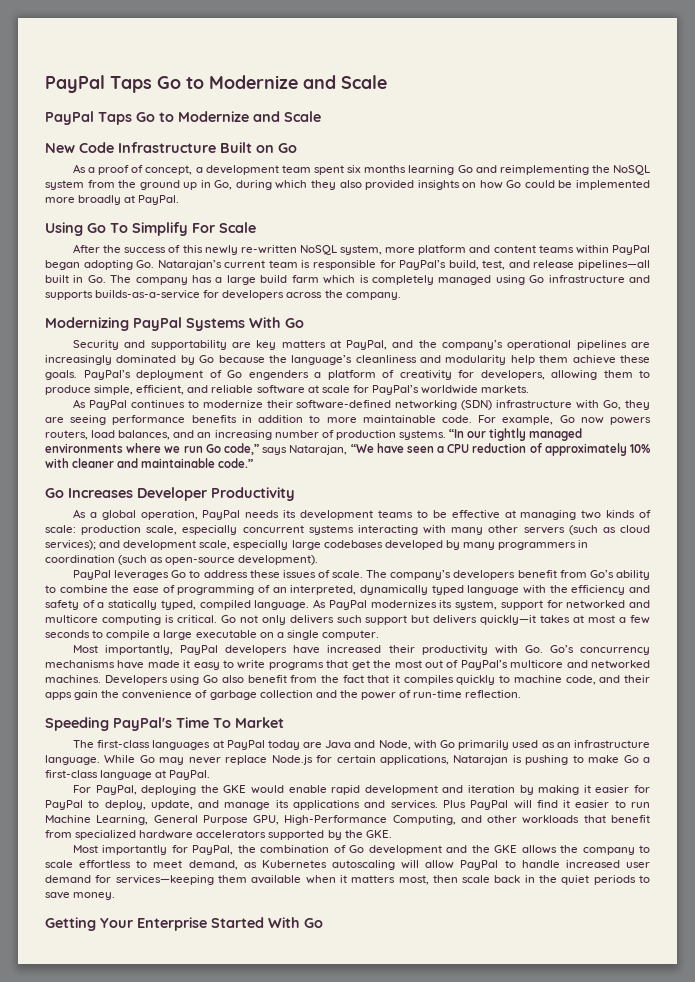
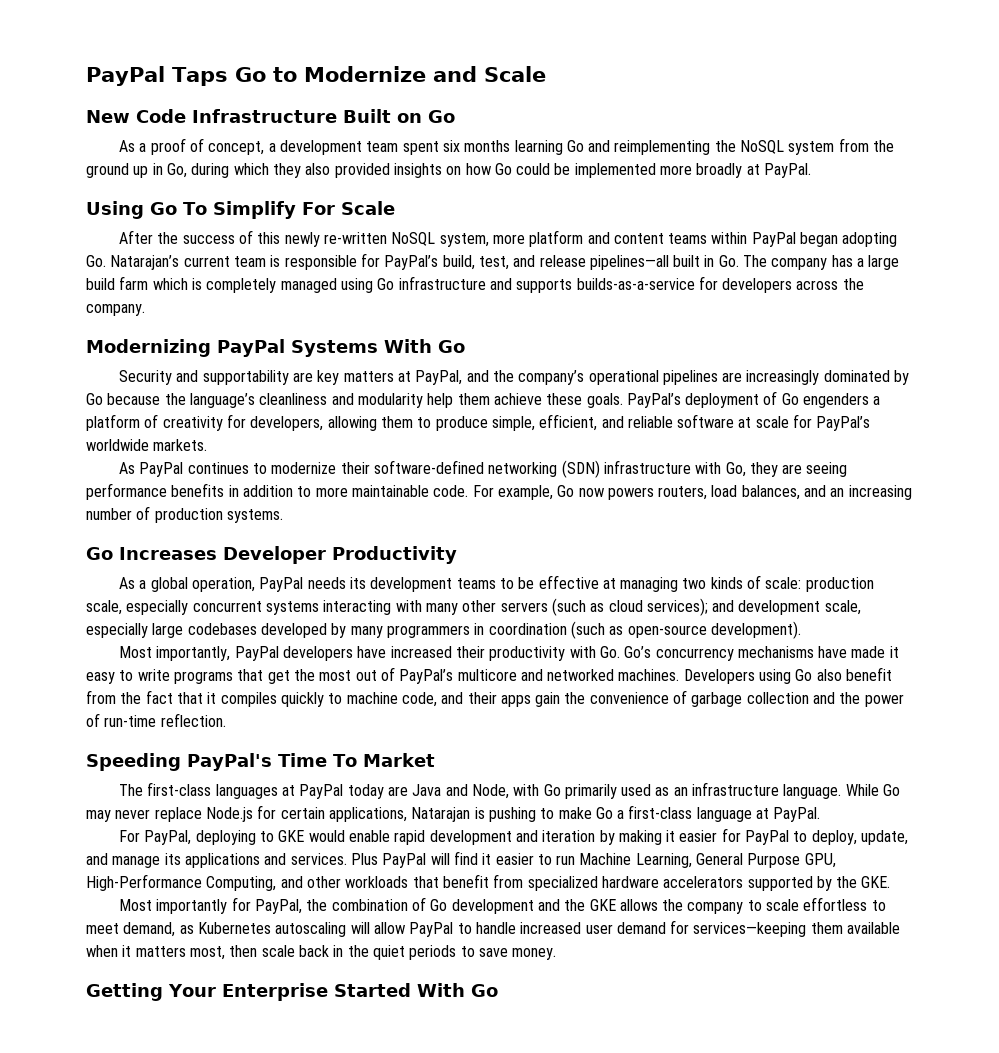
[45,75,387,93] [45,111,321,125] PayPal Taps Go to Modernize and Scale // PayPal Taps Go to Modernize and Scale -> [86,66,546,86] PayPal Taps Go to Modernize and Scale
[449,428,583,441] [45,443,651,456] [45,458,254,468] “In our tightly managed environments where we run Go code,” says Natarajan, “We have seen a CPU reduction of approximately 10% with cleaner and maintainable code.” -> (283, 516) none
[72,570,650,580] [45,585,650,595] [45,599,651,610] [45,615,650,625] [45,630,379,640] // PayPal leverages Go to address these issues of scale. The company’s developers benefit from Go’s ability to combine the ease of programming of an interpreted, dynamically typed language with the efficiency and safety of a statically typed, compiled language. As PayPal modernizes its system, support for networked and multicore computing is critical. Go not only delivers such support but delivers quickly—it takes at most a few seconds to compile a large executable on a single computer. -> (801, 630) none
[200,785,219,793] the -> [259,831,274,842] to

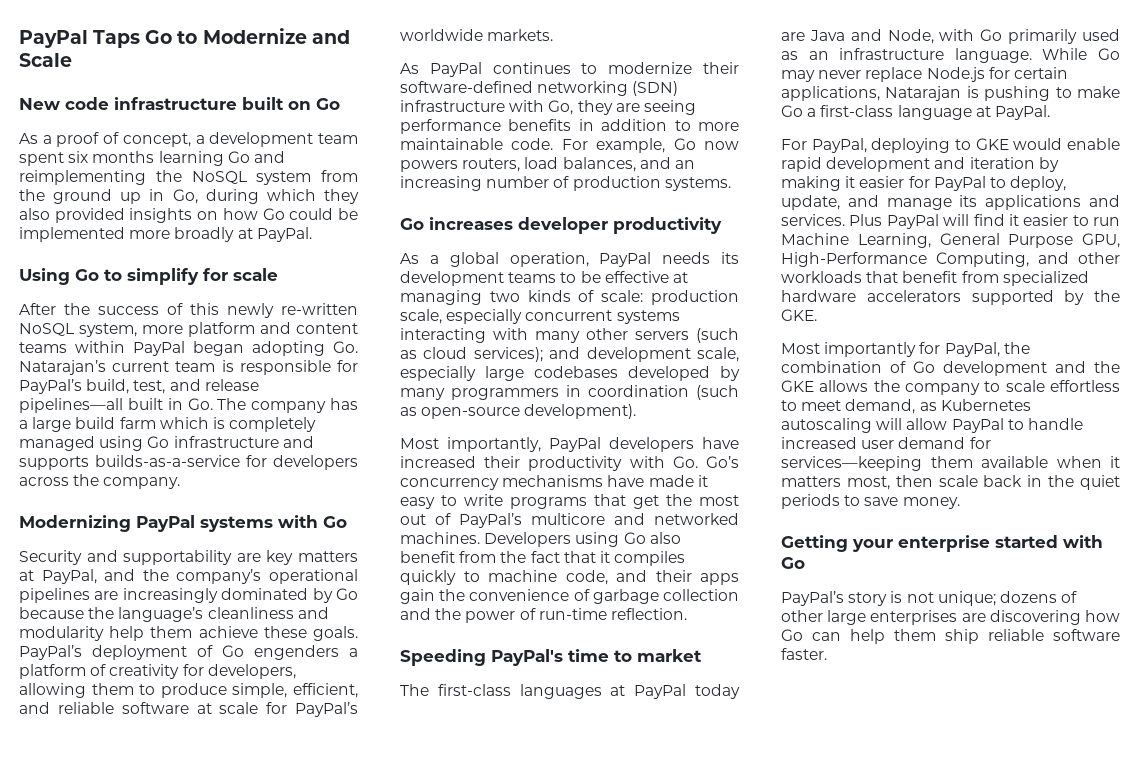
[136,109,391,123] Code Infrastructure Built -> [65,97,284,110] code infrastructure built
[183,201,395,219] To Simplify For Scale -> [104,268,278,285] to simplify for scale
[291,339,432,357] Systems With -> [200,515,318,532] systems with
[119,546,457,564] Increases Developer Productivity -> [429,217,722,234] increases developer productivity
[278,753,435,767] Time To Market -> [568,649,702,662] time to market
[168,983,498,1001] Your Enterprise Started With Go -> [852,535,1103,552] [781,557,805,569] [781,591,1078,606] [781,610,1120,625] [781,629,1120,644] [781,648,827,660] your enterprise started with Go // PayPal’s story is not unique; dozens of other large enterprises are discovering how Go can help them ship reliable software faster.

